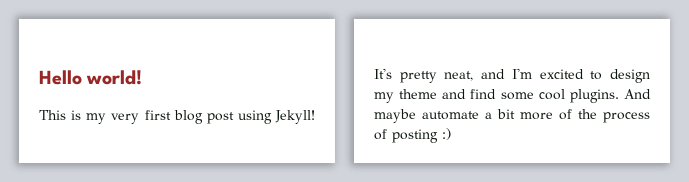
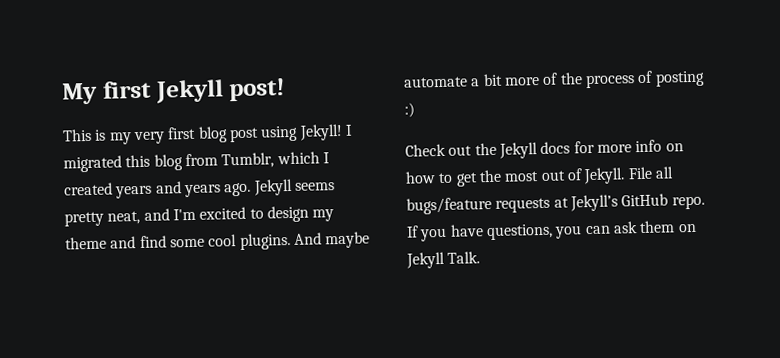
[39,70,143,85] Hello world! -> [62,78,286,105] My first Jekyll post!
[374,68,392,79] It's -> [344,124,353,136] [63,151,330,173] [64,178,335,199] I migrated this blog from Tumblr, which I created years and years ago. Jekyll seems
(451, 134) none -> [405,139,684,159] [405,166,674,187] [406,193,705,215] [406,220,697,242] [406,251,481,269] // Check out the Jekyll docs for more info on how to get the most out of Jekyll. File all bugs/feature requests at Jekyll’s GitHub repo. If you have questions, you can ask them on Jekyll Talk.

